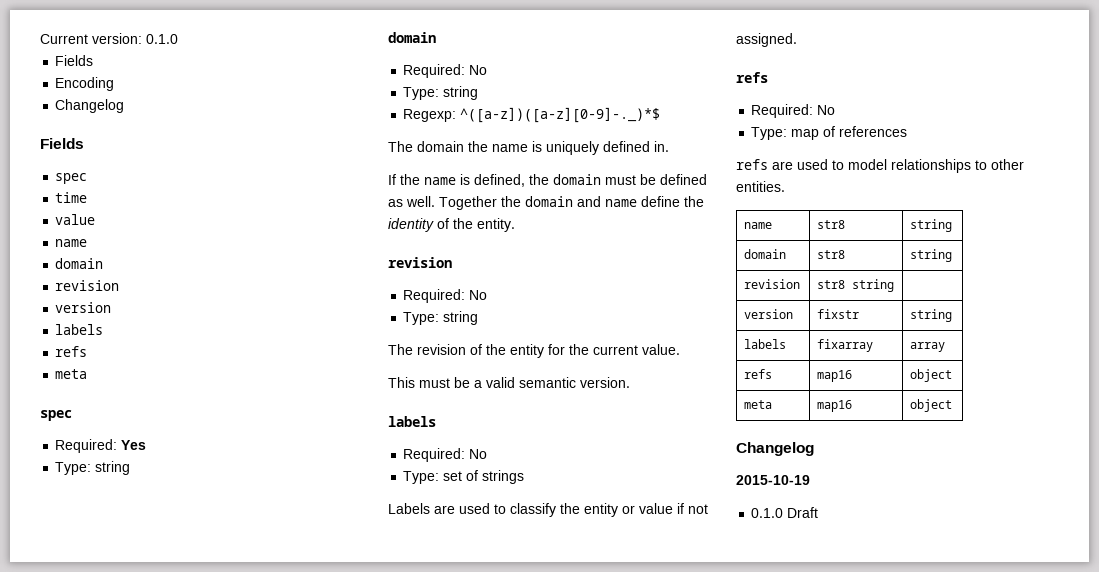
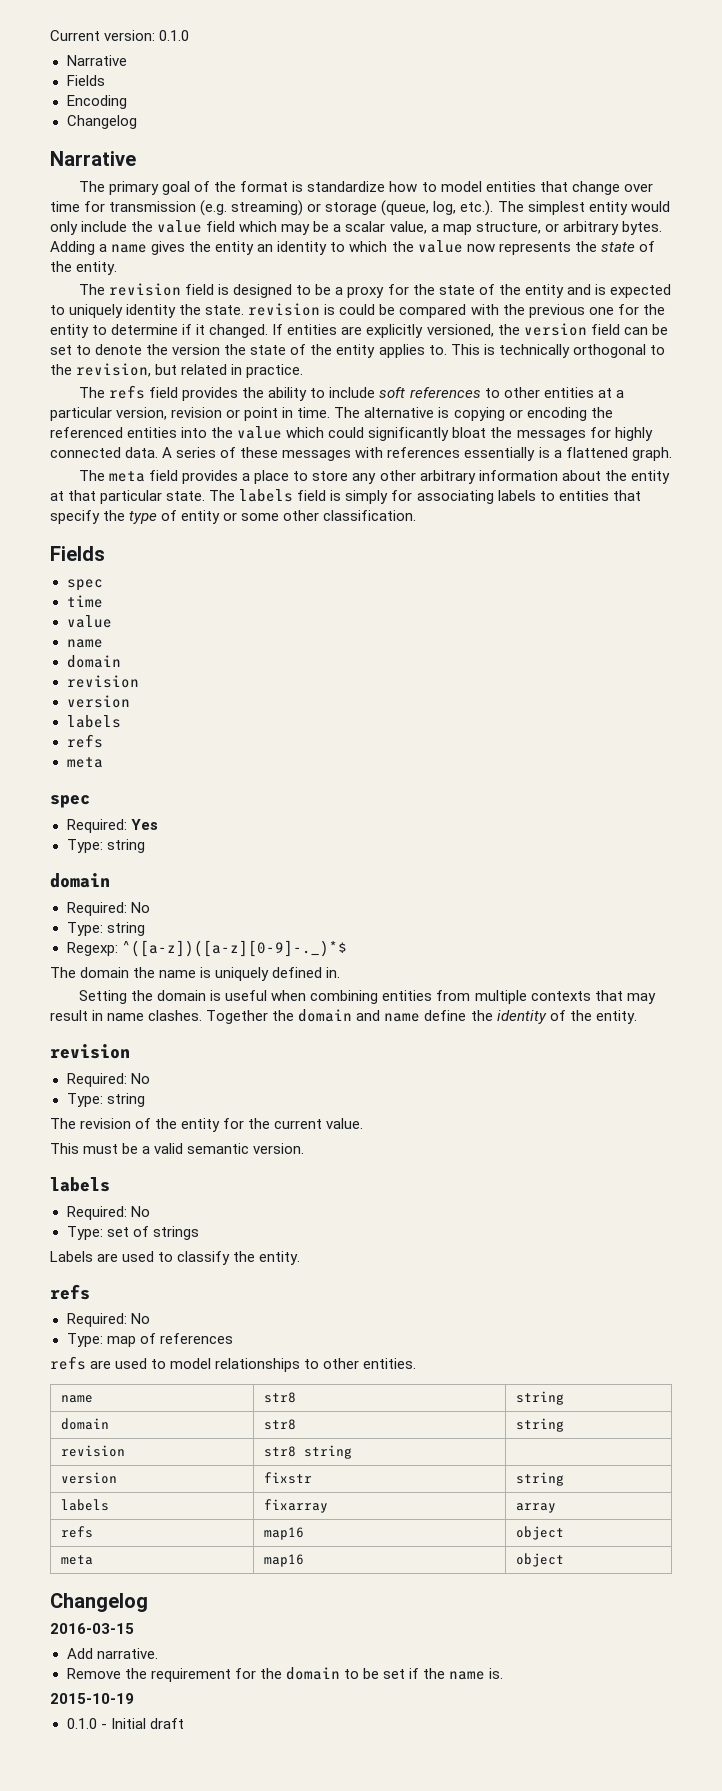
(178, 39) none -> [66,55,127,66] // Narrative
(125, 106) none -> [50,151,136,166] [79,181,653,195] [50,200,670,216] [50,220,662,235] [50,240,655,255] [50,261,118,275] [79,283,671,298] [50,303,665,318] [50,323,668,338] [50,344,665,358] [50,363,304,378] [79,385,624,401] [50,407,613,421] [50,426,653,441] [50,447,672,461] [79,470,670,484] [50,489,641,504] [50,510,417,524] // Narrative // The primary goal of the format is standardize how to model entities that change over time for transmission (e.g. streaming) or storage (queue, log, etc.). The simplest entity would only include the value field which may be a scalar value, a map structure, or arbitrary bytes. Adding a name gives the entity an identity to which the value now represents the state of the entity. // The revision field is designed to be a proxy for the state of the entity and is expected to uniquely identity the state. revision is could be compared with the previous one for the entity to determine if it changed. If entities are explicitly versioned, the version field can be set to denote the version the state of the entity applies to. This is technically orthogonal to the revision, but related in practice. // The refs field provides the ability to include soft references to other entities at a particular version, revision or point in time. The alternative is copying or encoding the referenced entities into the value which could significantly bloat the messages for highly connected data. A series of these messages with references essentially is a flattened graph. // The meta field provides a place to store any other arbitrary information about the entity at that particular state. The labels field is simply for associating labels to entities that specify the type of entity or some other classification.
[388,174,707,187] [388,196,435,207] If the name is defined, the domain must be defined as well. -> [79,990,656,1004] [50,1010,203,1021] Setting the domain is useful when combining entities from multiple contexts that may result in name clashes.
[584,503,708,517] [736,33,797,47] entity or value if not assigned. -> [259,1251,301,1265] entity.
(814, 449) none -> [50,1623,134,1634] [66,1648,158,1659] [66,1667,504,1682] // 2016-03-15 // Add narrative. // Remove the requirement for the domain to be set if the name is.
[787,507,819,518] Draft -> [100,1718,184,1729] - Initial draft

